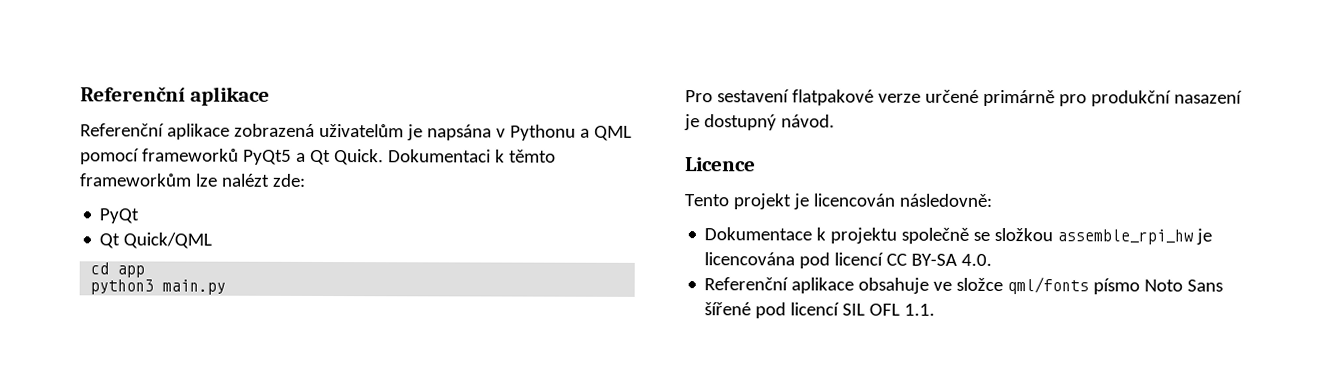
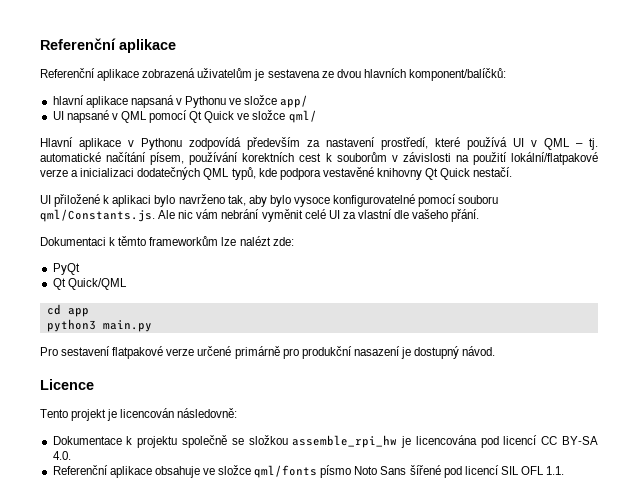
[426,124,632,141] [80,148,384,166] napsána v Pythonu a QML pomocí frameworků PyQt5 a Qt Quick. -> [267,68,506,81] [52,95,309,108] [52,110,317,123] [40,137,598,150] [40,152,598,165] [40,167,513,180] [40,194,499,207] [40,209,480,222] sestavena ze dvou hlavních komponent/balíčků: // hlavní aplikace napsaná v Pythonu ve složce app/ // UI napsané v QML pomocí Qt Quick ve složce qml/ // Hlavní aplikace v Pythonu zodpovídá především za nastavení prostředí, které používá UI v QML – tj. automatické načítání písem, používání korektních cest k souborům v závislosti na použití lokální/flatpakové verze a inicializaci dodatečných QML typů, kde podpora vestavěné knihovny Qt Quick nestačí. // UI přiložené k aplikaci bylo navrženo tak, aby bylo vysoce konfigurovatelné pomocí souboru qml/Constants.js. Ale nic vám nebrání vyměnit celé UI za vlastní dle vašeho přání. //

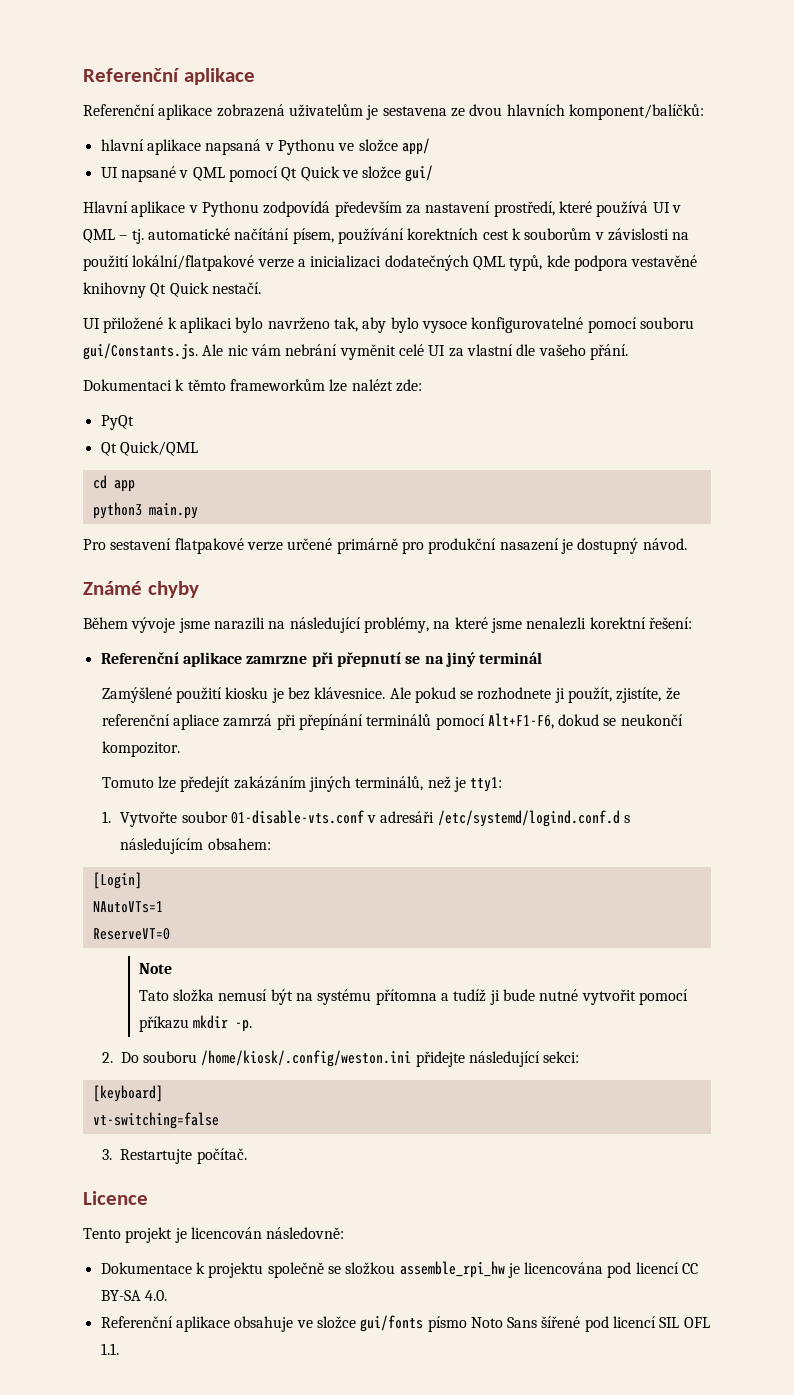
[288,110,317,123] qml/ -> [405,165,434,182] gui/
[40,209,155,222] qml/Constants.js. -> [83,343,198,360] gui/Constants.js.
(496, 351) none -> [83,581,199,598] [83,617,692,633] [100,652,543,667] [101,687,680,703] [101,713,683,730] [101,741,180,757] [101,776,503,792] [101,810,631,827] [120,838,271,854] [92,872,142,889] [92,901,163,913] [92,928,170,940] [138,963,172,974] [138,989,688,1005] [138,1015,253,1032] [101,1050,580,1067] [92,1085,163,1102] [92,1112,219,1129] [101,1148,247,1164] // Známé chyby // Během vývoje jsme narazili na následující problémy, na které jsme nenalezli korektní řešení: // Referenční aplikace zamrzne při přepnutí se na jiný terminál // Zamýšlené použití kiosku je bez klávesnice. Ale pokud se rozhodnete ji použít, zjistíte, že referenční apliace zamrzá při přepínání terminálů pomocí Alt+F1-F6, dokud se neukončí kompozitor. // Tomuto lze předejít zakázáním jiných terminálů, než je tty1: // 1. Vytvořte soubor 01-disable-vts.conf v adresáři /etc/systemd/logind.conf.d s následujícím obsahem: // [Login] // NAutoVTs=1 // ReserveVT=0 // Note // Tato složka nemusí být na systému přítomna a tudíž ji bude nutné vytvořit pomocí příkazu mkdir -p. // 2. Do souboru /home/kiosk/.config/weston.ini přidejte následující sekci: // [keyboard] // vt-switching=false // 3. Restartujte počítač.
[254,465,318,478] qml/fonts -> [360,1315,424,1332] gui/fonts

